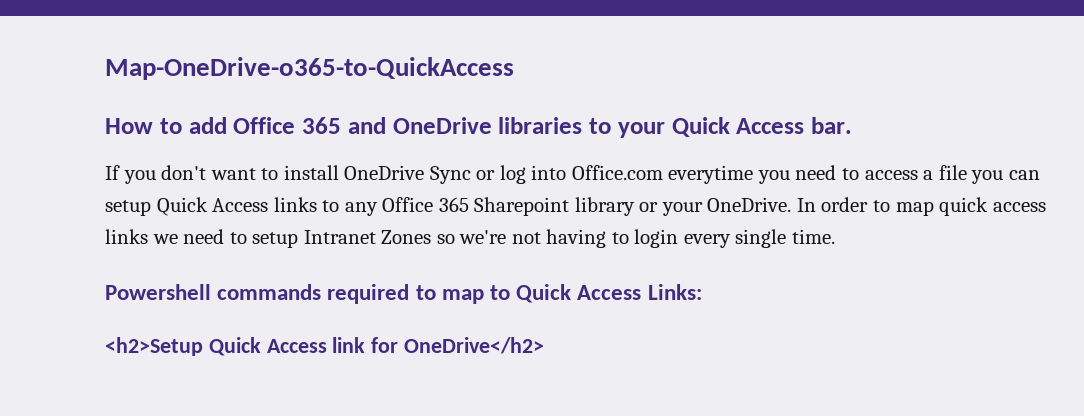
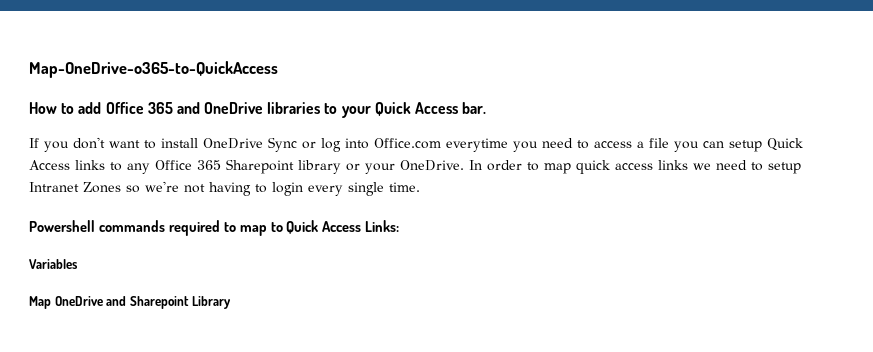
[105,337,545,356] <h2>Setup Quick Access link for OneDrive</h2> -> [29,259,78,269] [29,296,232,309] Variables // Map OneDrive and Sharepoint Library

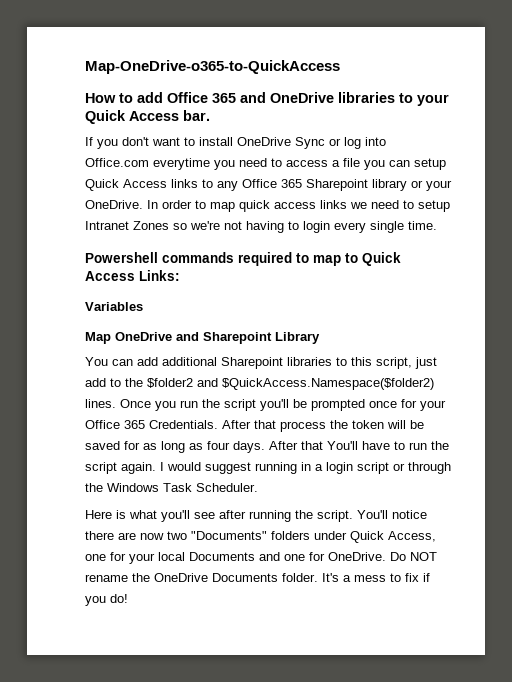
(232, 302) none -> [85,357,437,369] [85,378,434,390] [85,399,446,411] [85,420,424,432] [85,441,449,453] [85,462,451,474] [85,483,258,492] [85,510,427,522] [85,531,436,543] [85,552,437,564] [85,573,430,582] [85,594,128,606] // You can add additional Sharepoint libraries to this script, just add to the $folder2 and $QuickAccess.Namespace($folder2) lines. Once you run the script you'll be prompted once for your Office 365 Credentials. After that process the token will be saved for as long as four days. After that You'll have to run the script again. I would suggest running in a login script or through the Windows Task Scheduler. // Here is what you'll see after running the script. You'll notice there are now two "Documents" folders under Quick Access, one for your local Documents and one for OneDrive. Do NOT rename the OneDrive Documents folder. It's a mess to fix if you do!

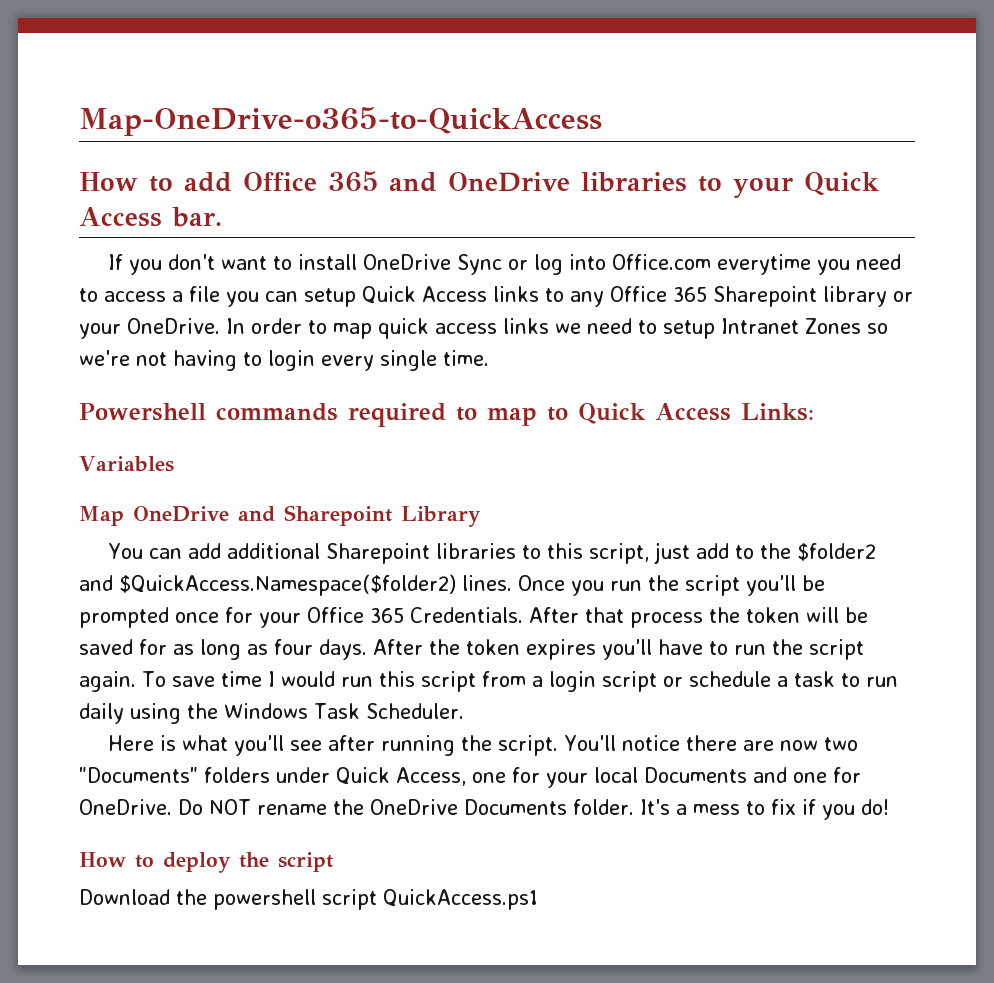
[301,441,358,450] that You'll -> [429,639,652,660] the token expires you'll
[160,462,451,474] I would suggest running in a login script or through -> [142,671,898,692] [79,703,181,724] To save time I would run this script from a login script or schedule a task to run daily using
(128, 598) none -> [79,852,333,873] [79,889,538,910] // How to deploy the script // Download the powershell script QuickAccess.ps1

